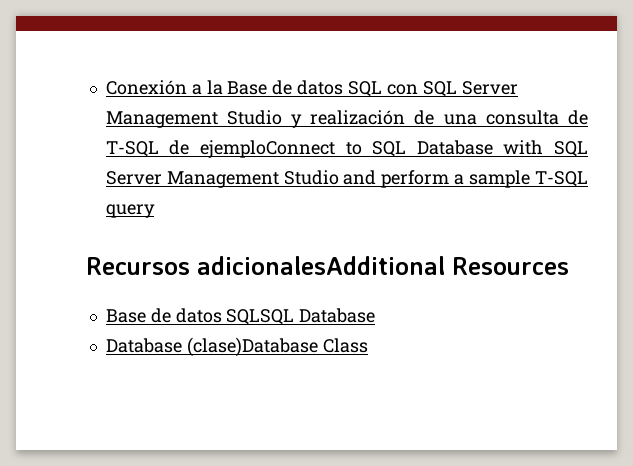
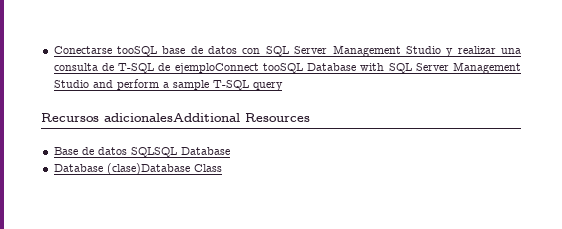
[105,80,382,97] Conexión a la Base de datos SQL -> [53,46,238,56] Conectarse tooSQL base de datos
[310,110,435,125] realización de -> [457,46,496,54] realizar
[345,141,407,157] to SQL -> [262,63,303,73] tooSQL

